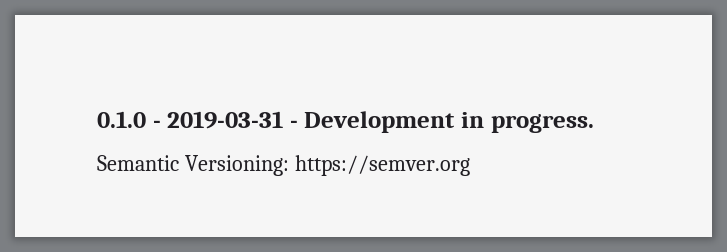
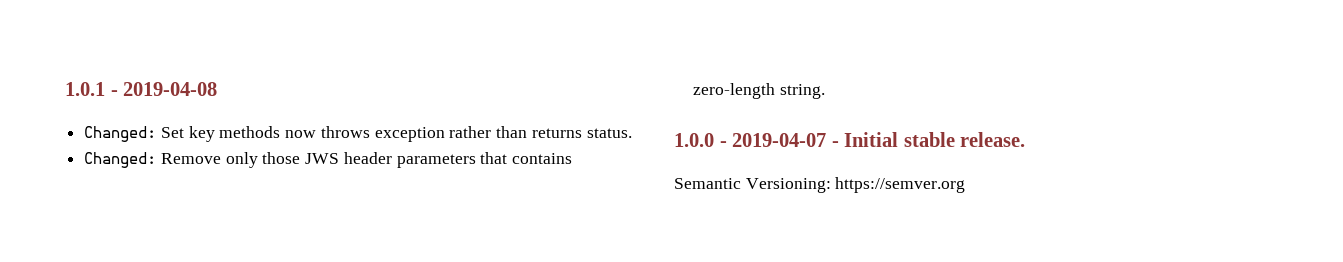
[97,111,594,133] 0.1.0 - 2019-03-31 - Development in progress. -> [65,82,218,96] [84,126,632,142] [84,152,573,168] [693,83,825,99] [674,132,1026,147] 1.0.1 - 2019-04-08 // Changed: Set key methods now throws exception rather than returns status. // Changed: Remove only those JWS header parameters that contains zero-length string. // 1.0.0 - 2019-04-07 - Initial stable release.

